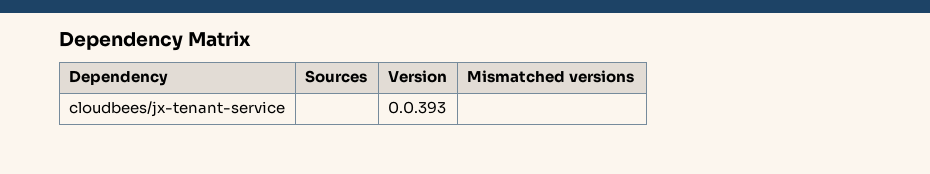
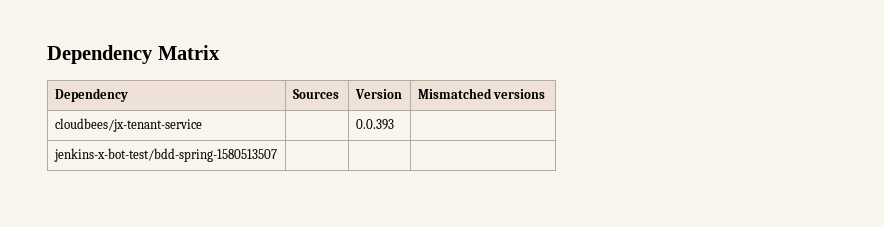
(446, 107) none -> [53,148,277,162] // jenkins-x-bot-test/bdd-spring-1580513507 | | |

